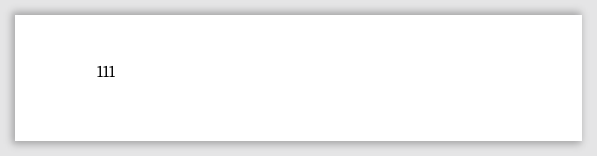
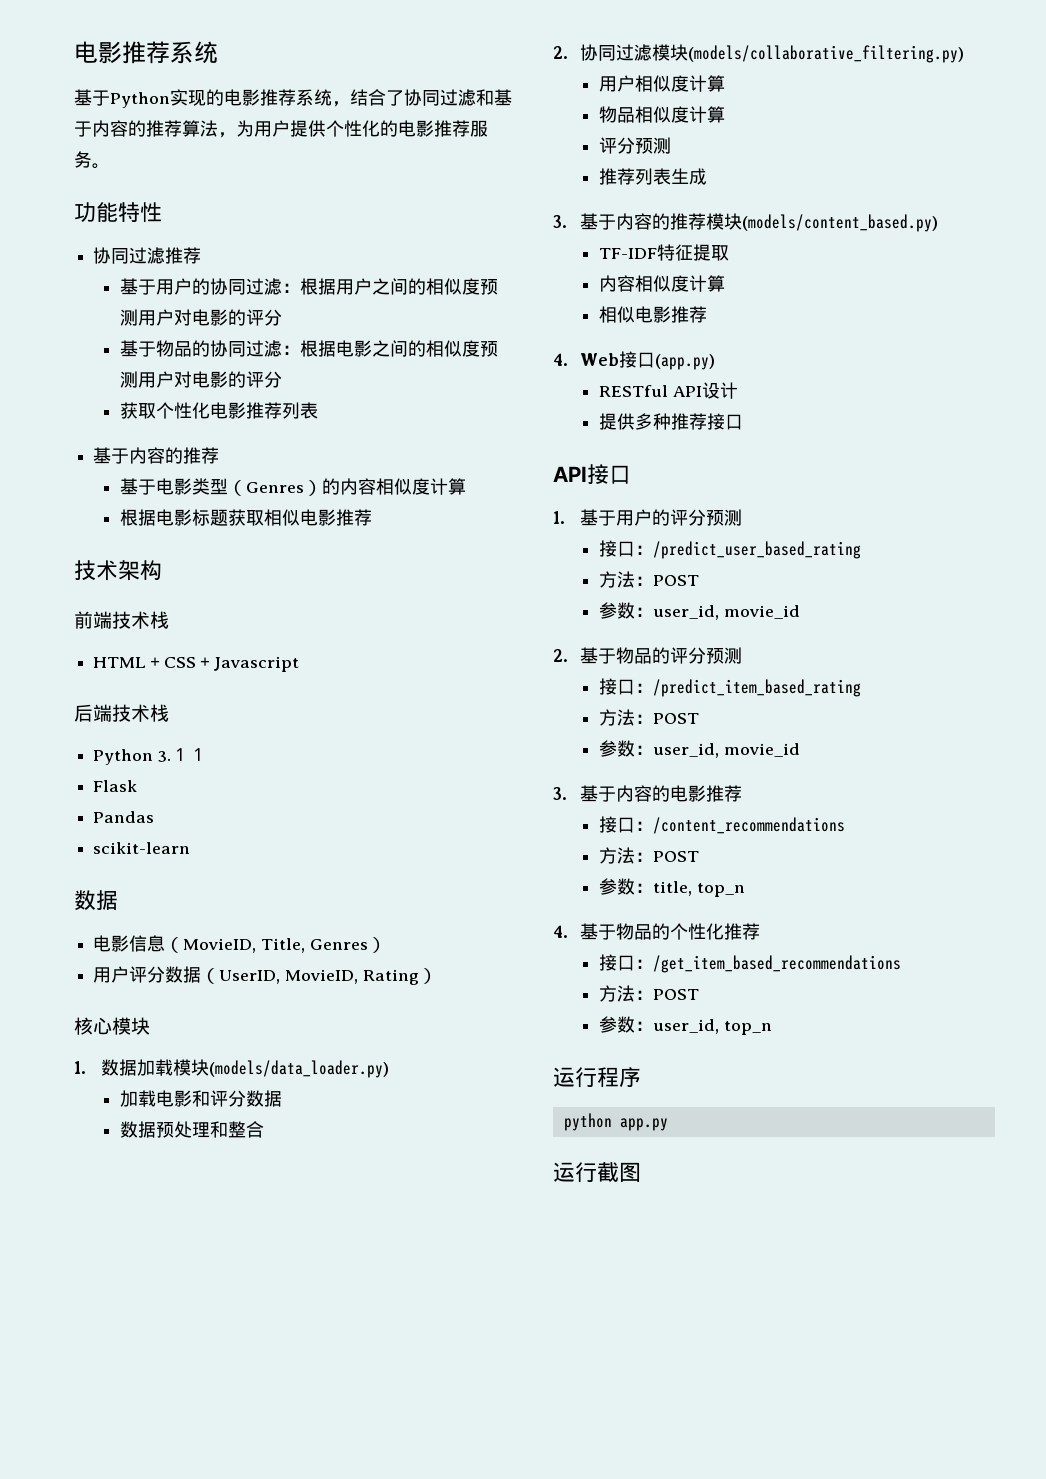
[97,65,115,77] 111 -> [74,41,218,64] [74,89,512,108] [74,120,488,138] [74,151,110,169] [74,202,162,222] [93,247,202,264] [120,278,499,295] [120,309,283,326] [120,340,499,357] [120,371,283,388] [120,402,319,419] [93,447,220,464] [120,478,467,496] [120,509,373,526] [74,560,162,581] [74,611,169,629] [93,656,300,672] [74,704,169,722] [93,748,207,765] [93,780,138,792] [93,811,155,823] [93,842,191,854] [74,890,118,911] [93,935,386,953] [93,966,437,985] [74,1017,150,1035] [74,1059,389,1078] [120,1090,283,1107] [120,1121,265,1138] [553,44,964,63] [599,75,726,92] [599,106,726,123] [599,137,672,154] [599,168,708,185] [553,213,938,232] [599,244,730,261] [599,275,726,292] [599,306,708,323] [553,351,715,370] [599,382,738,399] [599,413,744,430] [553,464,631,484] [553,509,742,526] [599,540,862,559] [599,571,700,588] [599,602,800,620] [553,647,742,664] [599,678,862,697] [599,709,700,726] [599,740,800,758] [553,785,742,802] [599,816,846,834] [599,847,700,864] [599,878,745,897] [553,923,760,940] [599,954,902,973] [599,985,700,1002] [599,1016,772,1035] [553,1067,641,1088] [563,1113,668,1131] [553,1162,641,1183] 电影推荐系统 // 基于Python实现的电影推荐系统，结合了协同过滤和基于内容的推荐算法，为用户提供个性化的电影推荐服务。 // 功能特性 // 协同过滤推荐 // 基于用户的协同过滤：根据用户之间的相似度预测用户对电影的评分 // 基于物品的协同过滤：根据电影之间的相似度预测用户对电影的评分 // 获取个性化电影推荐列表 // 基于内容的推荐 // 基于电影类型（Genres）的内容相似度计算 // 根据电影标题获取相似电影推荐 // 技术架构 // 前端技术栈 // HTML＋CSS＋Javascript // 后端技术栈 // Python 3.１１ // Flask // Pandas // scikit-learn // 数据 // 电影信息（MovieID, Title, Genres） // 用户评分数据（UserID, MovieID, Rating） // 核心模块 // 1.数据加载模块(models/data_loader.py) // 加载电影和评分数据 // 数据预处理和整合 // 2.协同过滤模块(models/collaborative_filtering.py) // 用户相似度计算 // 物品相似度计算 // 评分预测 // 推荐列表生成 // 3.基于内容的推荐模块(models/content_based.py) // TF-IDF特征提取 // 内容相似度计算 // 相似电影推荐 // 4. Web接口(app.py) // RESTful API设计 // 提供多种推荐接口 // API接口 // 1.基于用户的评分预测 // 接口：/predict_user_based_rating // 方法：POST // 参数：user_id, movie_id // 2.基于物品的评分预测 // 接口：/predict_item_based_rating // 方法：POST // 参数：user_id, movie_id // 3.基于内容的电影推荐 // 接口：/content_recommendations // 方法：POST // 参数：title, top_n // 4.基于物品的个性化推荐 // 接口：/get_item_based_recommendations // 方法：POST // 参数：user_id, top_n // 运行程序 // python app.py // 运行截图

